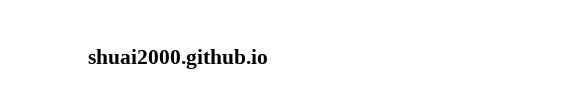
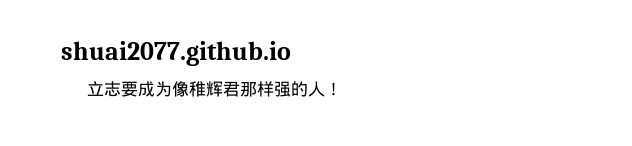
[88,49,268,69] shuai2000.github.io -> [61,41,291,66] [86,81,342,97] shuai2077.github.io // 立志要成为像稚辉君那样强的人！

